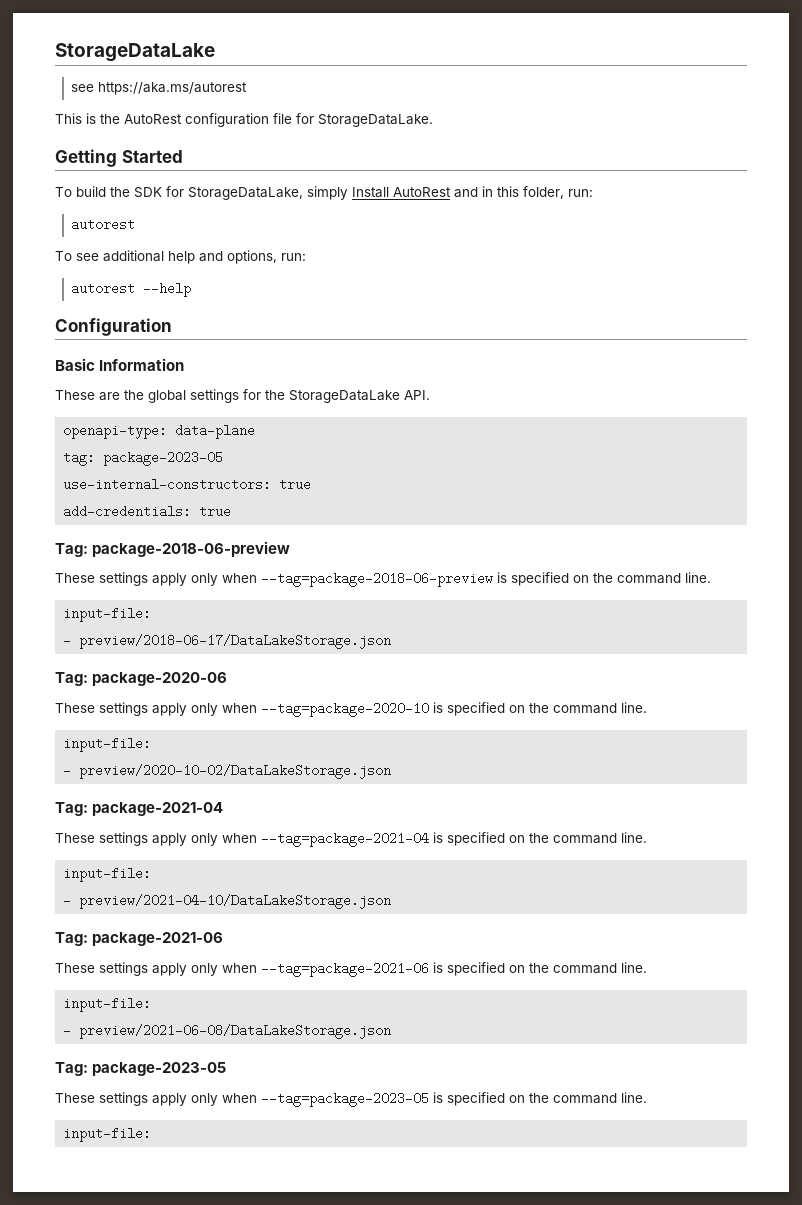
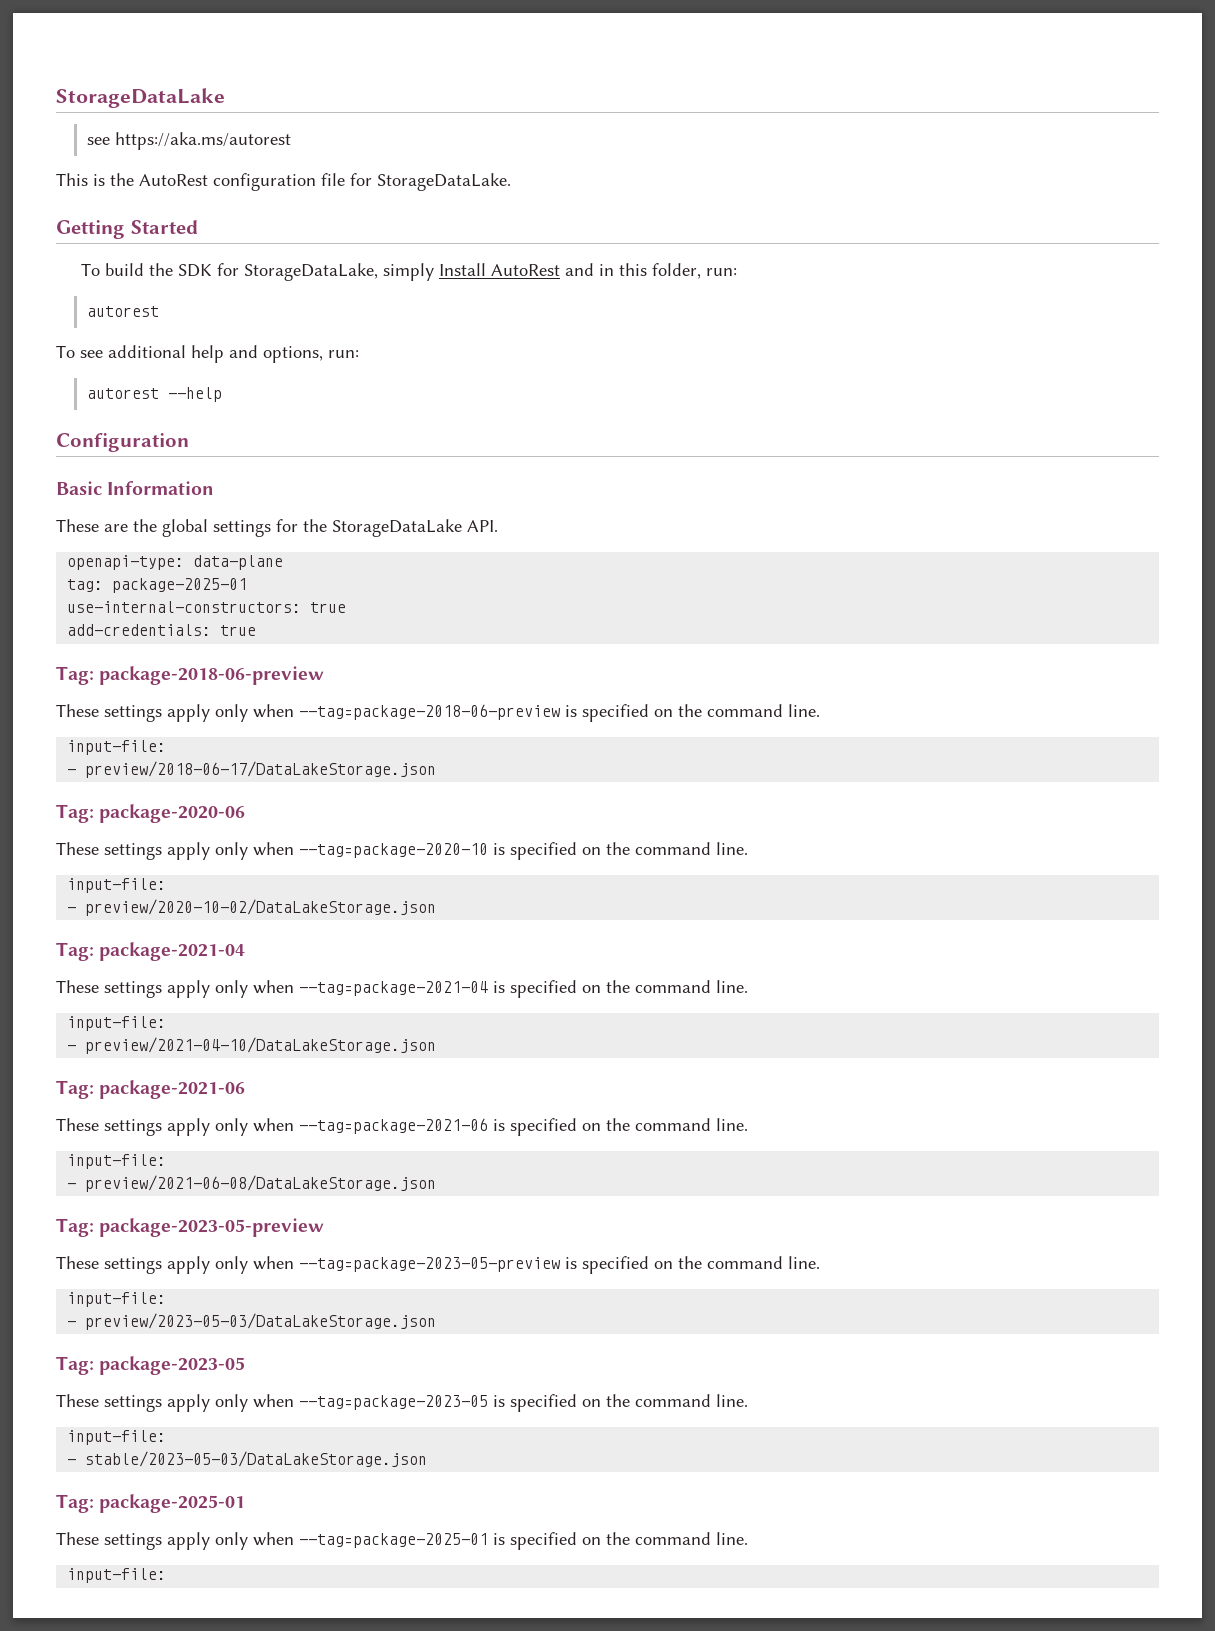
[103,451,224,466] package-2023-05 -> [112,578,248,593] package-2025-01
(392, 1031) none -> [56,1218,325,1237] [56,1256,820,1274] [67,1292,167,1307] [67,1313,437,1330] // Tag: package-2023-05-preview // These settings apply only when --tag=package-2023-05-preview is specified on the command line. // input-file: // - preview/2023-05-03/DataLakeStorage.json
(152, 1134) none -> [67,1451,428,1467] [56,1494,246,1513] [56,1532,748,1550] [67,1568,167,1583] // - stable/2023-05-03/DataLakeStorage.json // Tag: package-2025-01 // These settings apply only when --tag=package-2025-01 is specified on the command line. // input-file:

